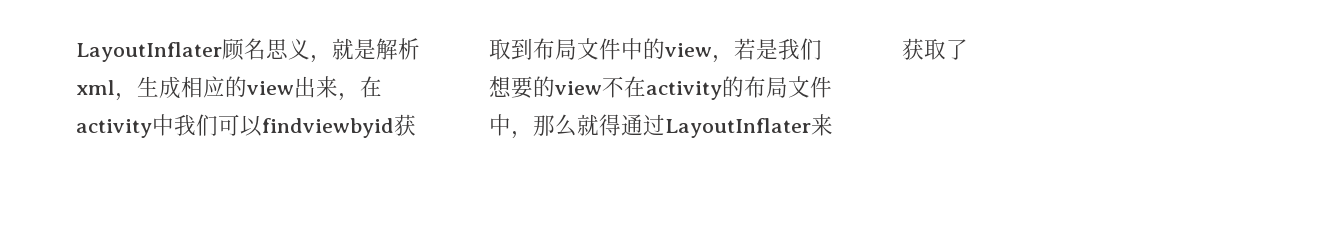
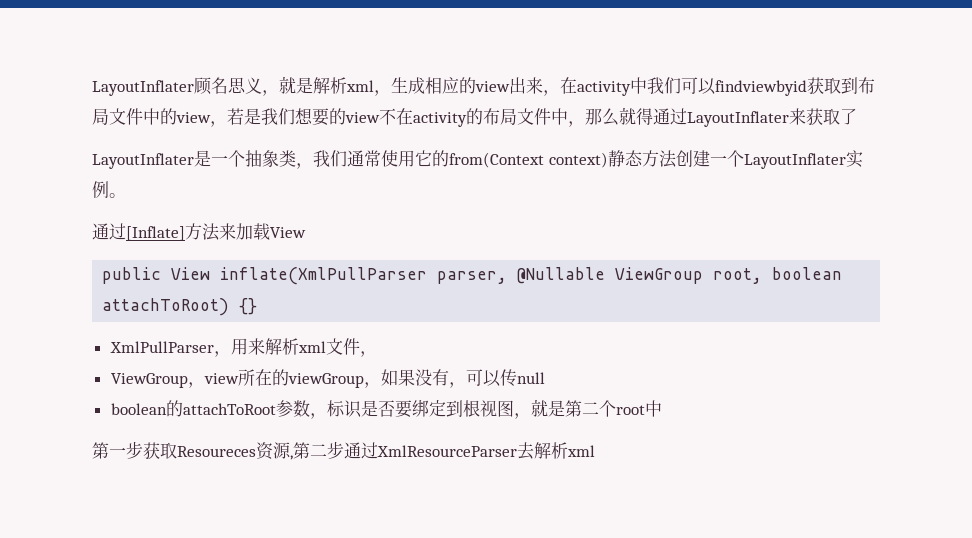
(968, 49) none -> [92,150,863,169] [92,181,126,198] [92,223,306,241] [102,267,843,285] [102,298,258,316] [109,338,377,357] [110,369,545,388] [110,399,662,419] [92,441,595,460] // LayoutInflater是一个抽象类，我们通常使用它的from(Context context)静态方法创建一个LayoutInflater实例。 // 通过[Inflate]方法来加载View // public View inflate(XmlPullParser parser, @Nullable ViewGroup root, boolean attachToRoot) {} // XmlPullParser，用来解析xml文件， // ViewGroup，view所在的viewGroup，如果没有，可以传null // boolean的attachToRoot参数，标识是否要绑定到根视图，就是第二个root中 // 第一步获取Resoureces资源,第二步通过XmlResourceParser去解析xml

